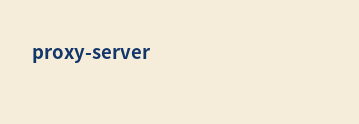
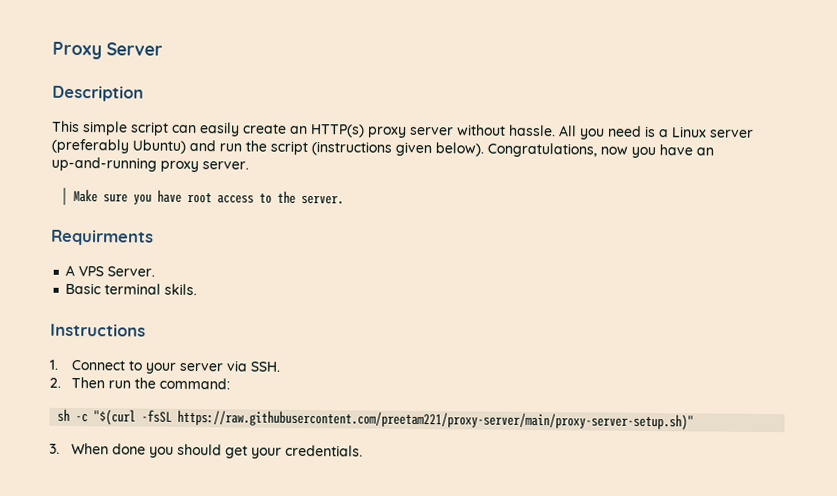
[32,48,151,63] proxy-server -> [52,41,163,60] [52,85,144,102] [52,120,754,140] [51,138,714,159] [51,156,249,173] [72,188,344,205] [51,229,154,246] [65,264,156,277] [65,282,198,296] [50,323,146,337] [49,359,281,374] [49,376,230,390] [57,408,695,431] [49,442,363,459] Proxy Server // Description // This simple script can easily create an HTTP(s) proxy server without hassle. All you need is a Linux server (preferably Ubuntu) and run the script (instructions given below). Congratulations, now you have an up-and-running proxy server. // Make sure you have root access to the server. // Requirments // A VPS Server. // Basic terminal skils. // Instructions // 1. Connect to your server via SSH. // 2. Then run the command: // sh -c "$(curl -fsSL https://raw.githubusercontent.com/preetam221/proxy-server/main/proxy-server-setup.sh)" // 3. When done you should get your credentials.

